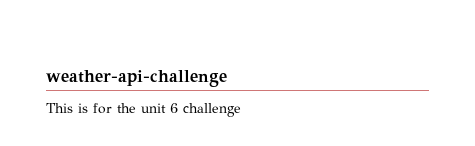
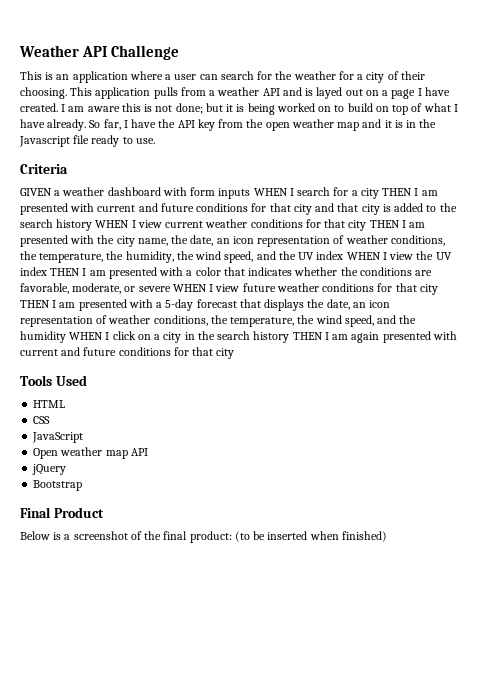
[46,70,227,87] weather-api-challenge -> [19,45,180,60] Weather API Challenge
[93,103,241,117] for the unit 6 challenge -> [56,71,425,83] [20,87,450,99] [20,103,458,115] [20,119,437,131] [19,135,155,147] [20,164,68,174] [20,187,438,199] [20,203,457,215] [20,219,426,231] [20,235,445,247] [20,251,452,263] [20,267,433,279] [20,283,438,295] [20,299,391,311] [20,315,417,327] [20,331,457,343] [20,347,235,359] [20,375,87,386] [33,400,66,408] [33,416,51,424] [32,432,84,443] [33,447,148,459] [32,464,67,475] [33,480,83,491] [20,507,104,518] [20,531,387,543] an application where a user can search for the weather for a city of their choosing. This application pulls from a weather API and is layed out on a page I have created. I am aware this is not done; but it is being worked on to build on top of what I have already. So far, I have the API key from the open weather map and it is in the Javascript file ready to use. // Criteria // GIVEN a weather dashboard with form inputs WHEN I search for a city THEN I am presented with current and future conditions for that city and that city is added to the search history WHEN I view current weather conditions for that city THEN I am presented with the city name, the date, an icon representation of weather conditions, the temperature, the humidity, the wind speed, and the UV index WHEN I view the UV index THEN I am presented with a color that indicates whether the conditions are favorable, moderate, or severe WHEN I view future weather conditions for that city THEN I am presented with a 5-day forecast that displays the date, an icon representation of weather conditions, the temperature, the wind speed, and the humidity WHEN I click on a city in the search history THEN I am again presented with current and future conditions for that city // Tools Used // HTML // CSS // JavaScript // Open weather map API // jQuery // Bootstrap // Final Product // Below is a screenshot of the final product: (to be inserted when finished)

